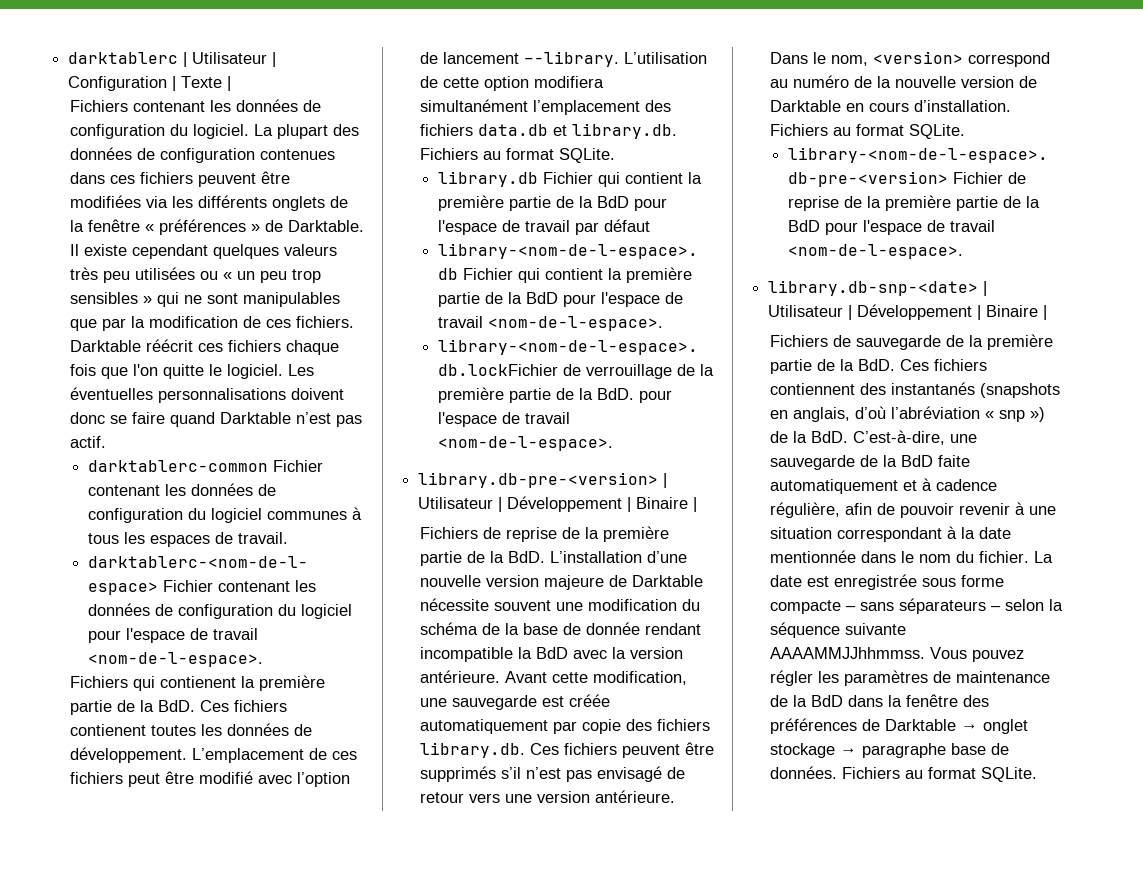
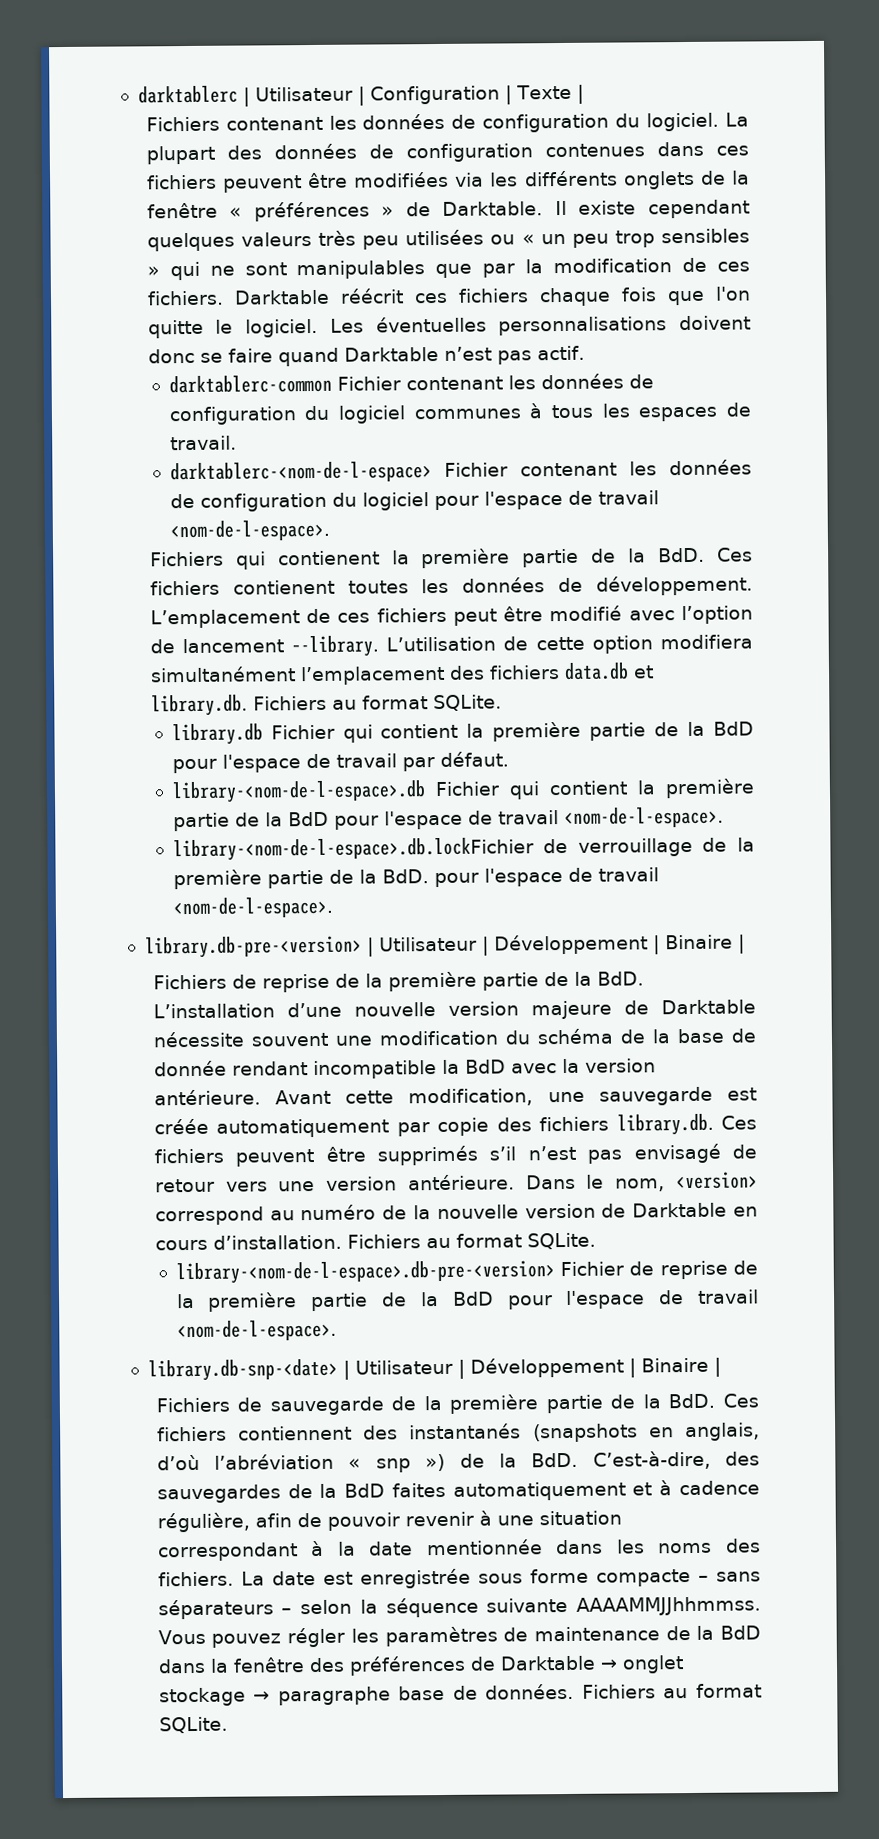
[604,219,651,232] défaut -> [439,751,509,767] défaut.
[949,434,977,443] [769,455,970,470] une sauvegarde de la BdD faite -> [725,1451,760,1466] [156,1482,446,1504] des sauvegardes de la BdD faites
[900,551,1029,563] le nom du fichier. -> [615,1538,761,1554] [157,1571,234,1587] les noms des fichiers.

